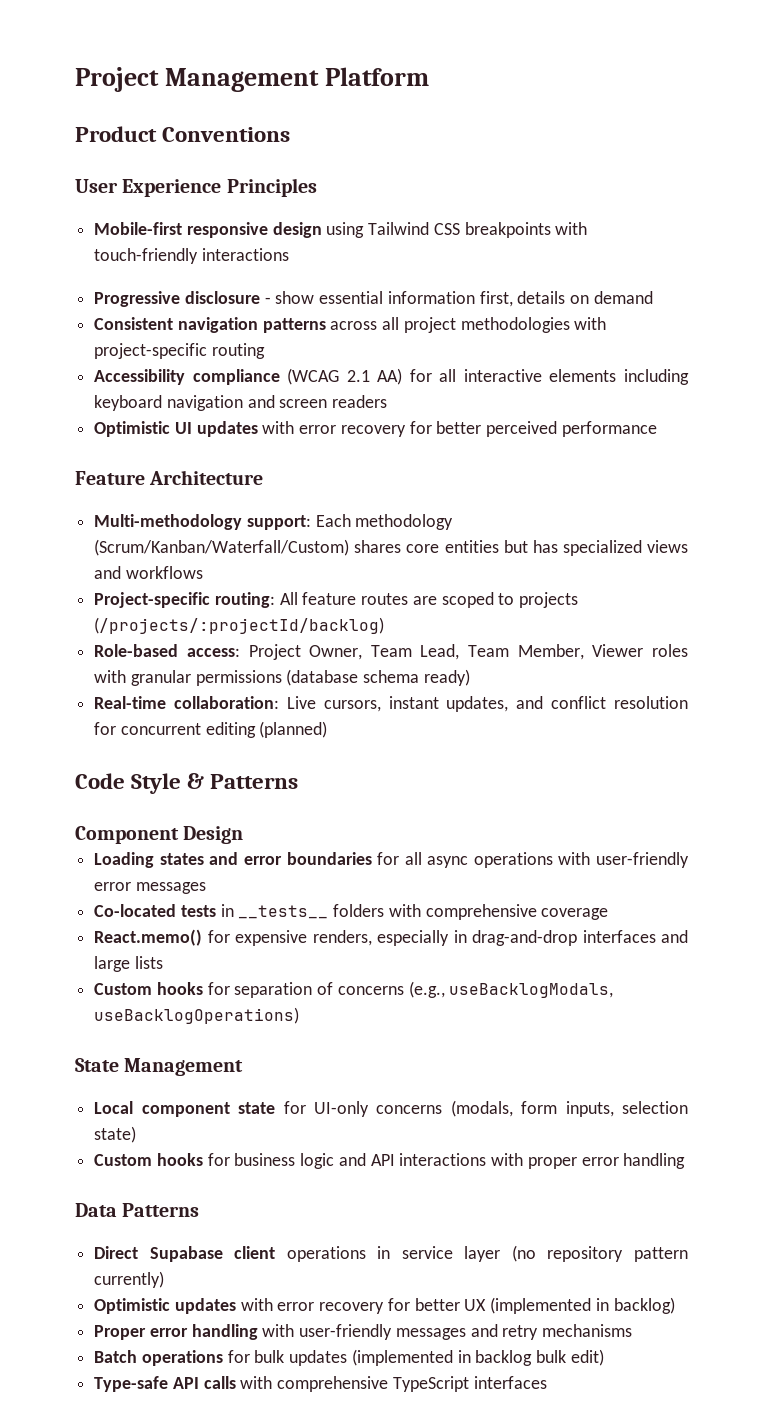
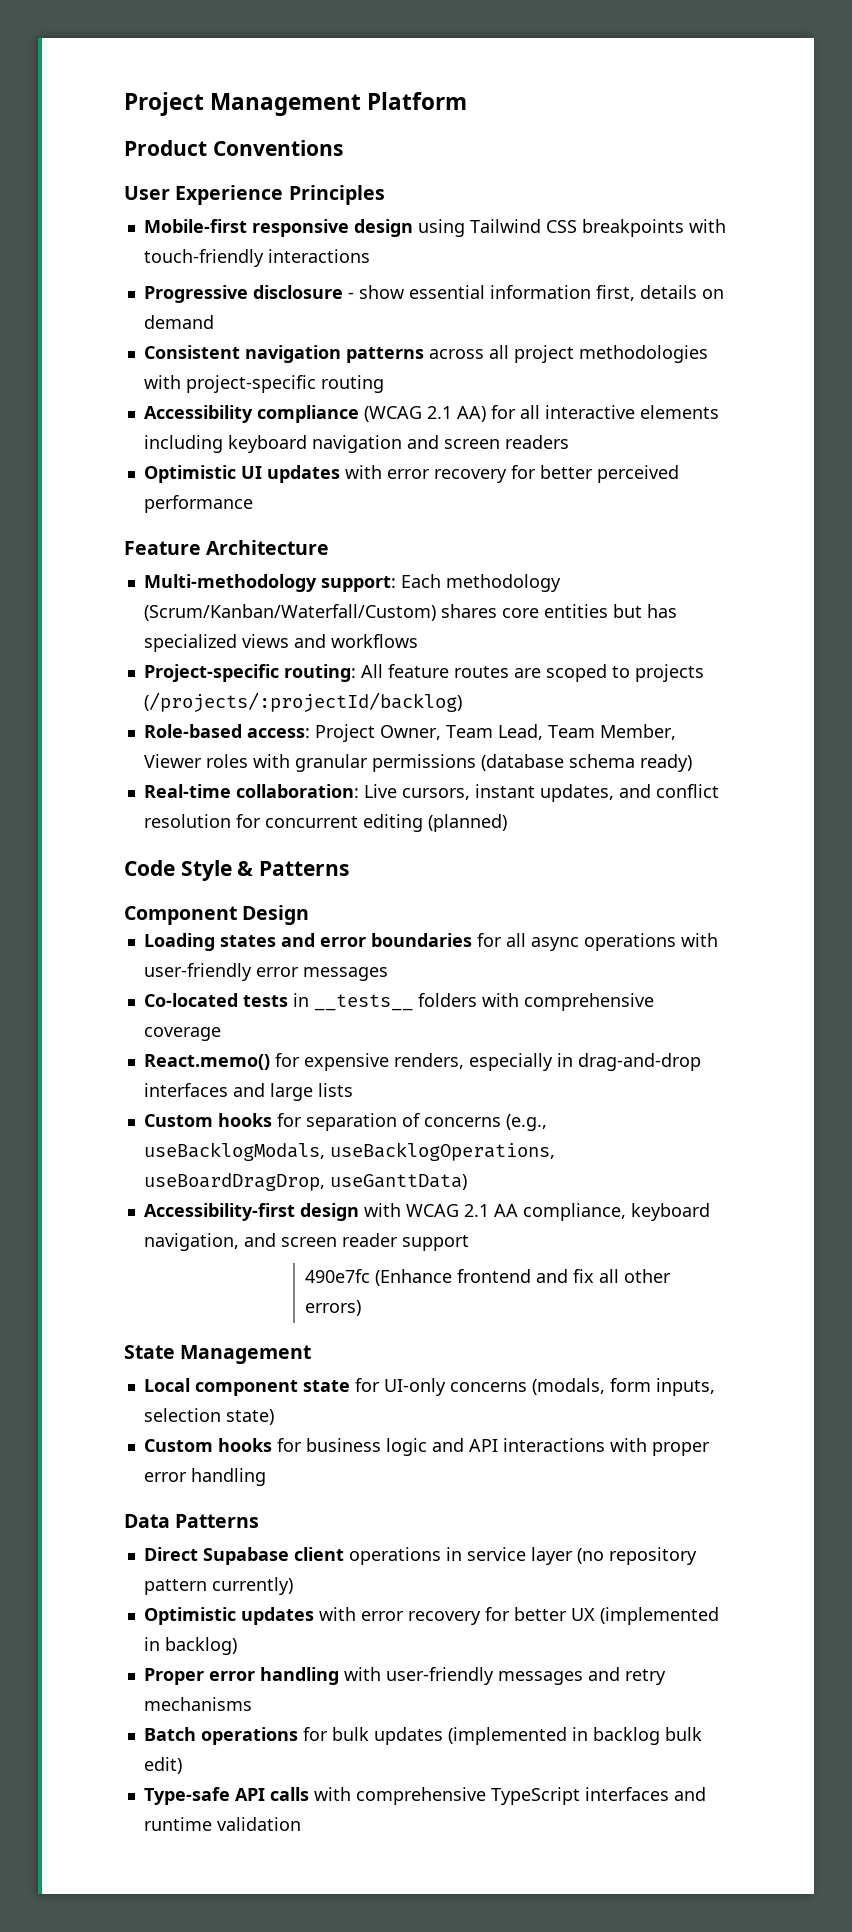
[94,1007,300,1024] useBacklogOperations) -> [329,1142,555,1161] [143,1173,467,1191] [143,1203,710,1221] [143,1233,469,1251] [305,1269,672,1286] [305,1300,362,1316] useBacklogOperations, useBoardDragDrop, useGanttData) // Accessibility-first design with WCAG 2.1 AA compliance, keyboard navigation, and screen reader support // 490e7fc (Enhance frontend and fix all other errors)
(547, 1382) none -> [673,1787,706,1801] [143,1817,301,1831] and runtime validation

